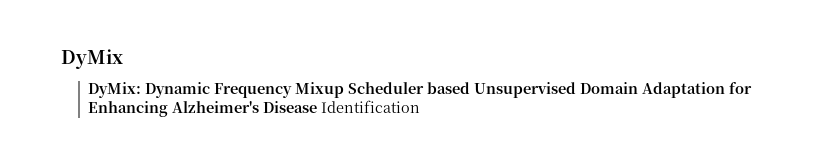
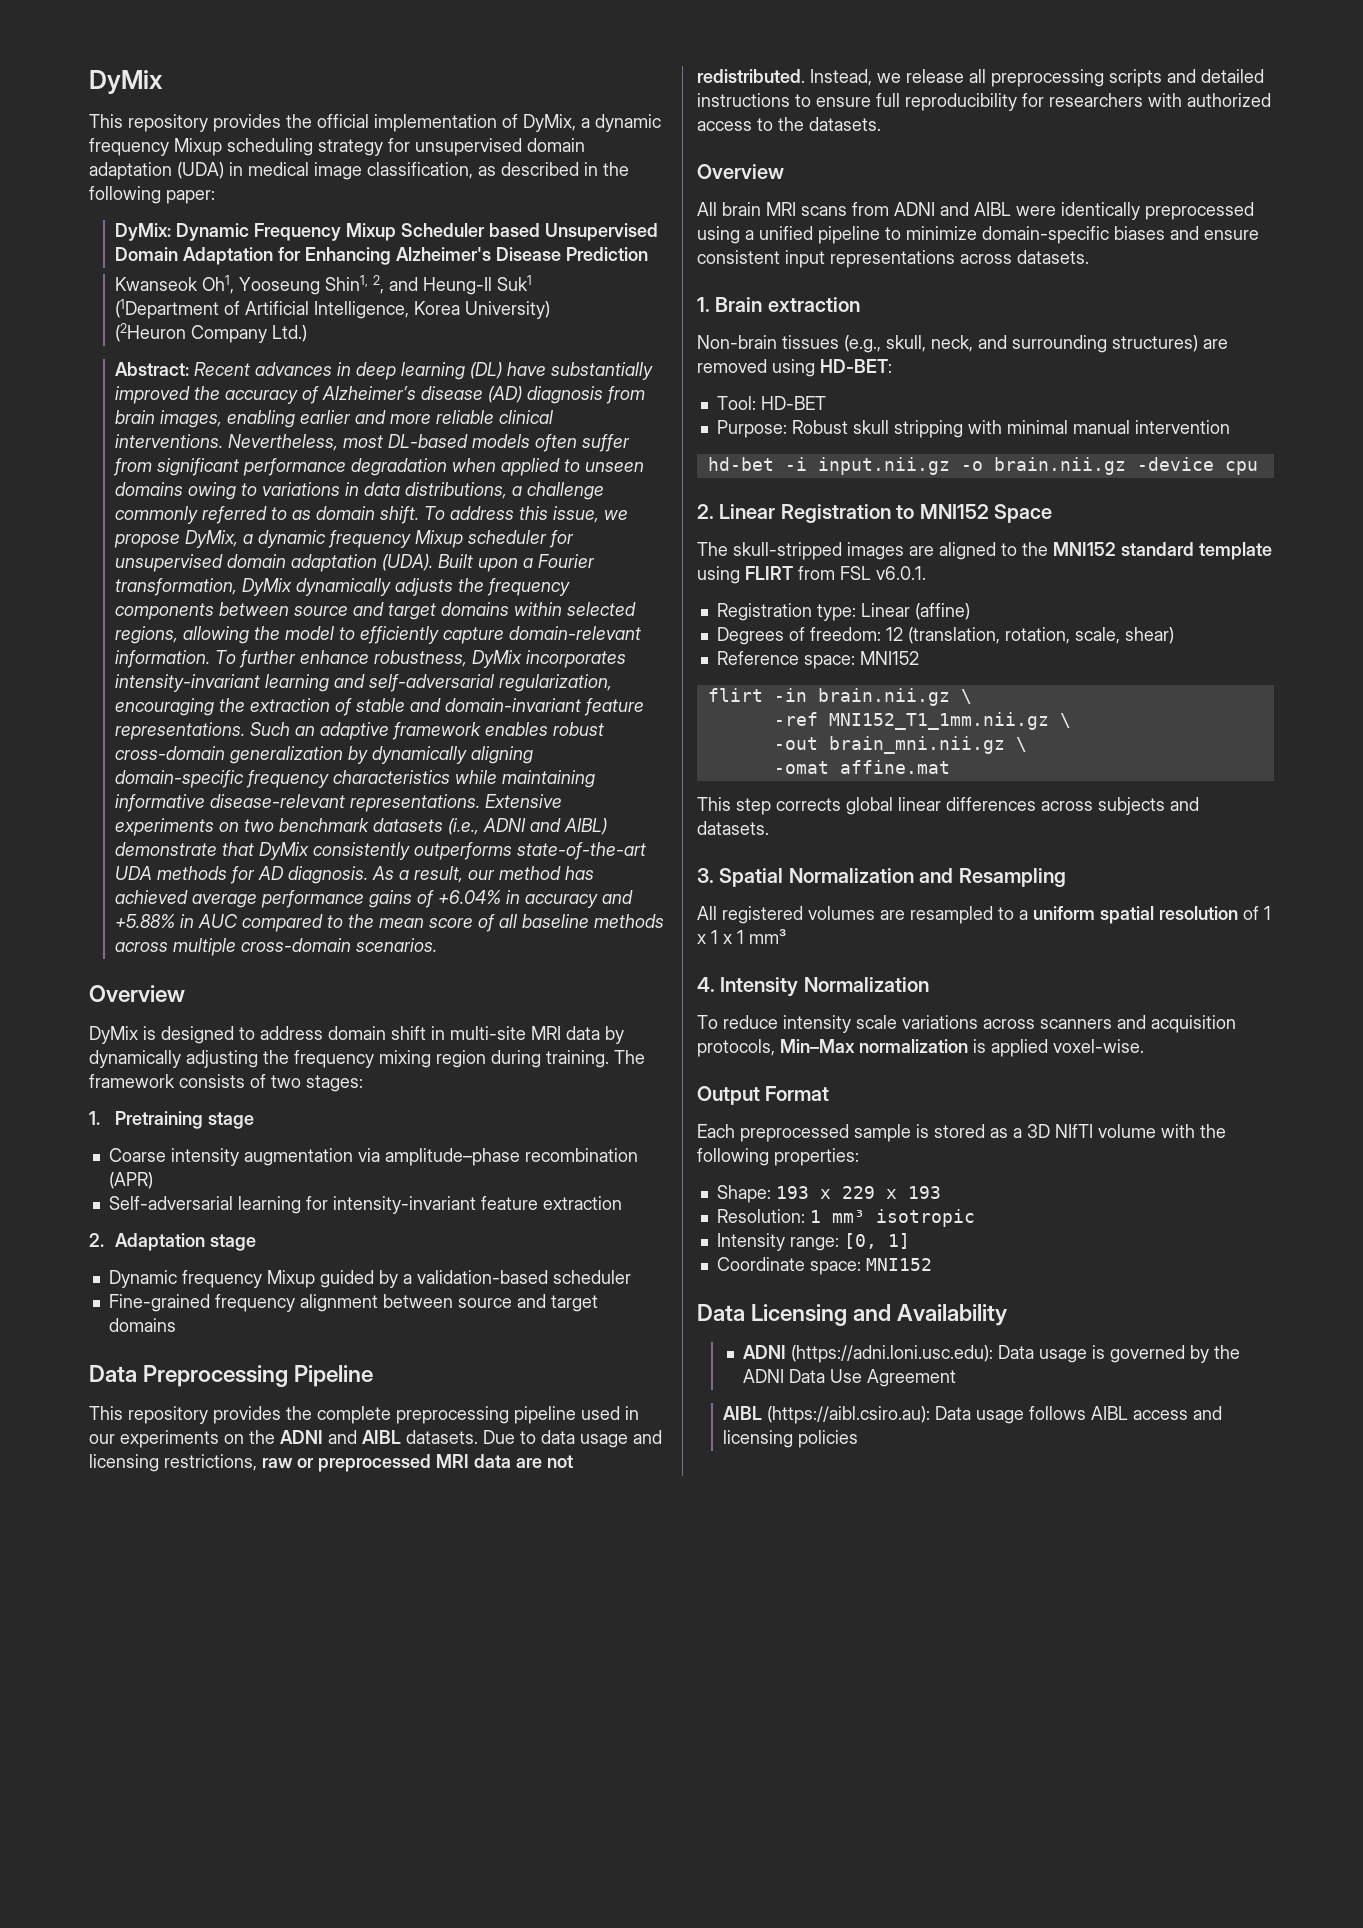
[61,49,123,69] DyMix -> [89,70,163,94] [89,114,661,132] [89,138,585,156] [89,162,629,180] [89,186,215,204] DyMix // This repository provides the official implementation of DyMix, a dynamic frequency Mixup scheduling strategy for unsupervised domain adaptation (UDA) in medical image classification, as described in the following paper:
[320,100,420,113] Identification -> [566,247,649,261] [115,275,533,295] [115,299,551,319] [115,323,308,343] [115,362,654,380] [115,386,646,404] [115,410,554,428] [115,434,631,452] [113,458,645,476] [115,482,605,500] [115,506,629,524] [114,530,575,548] [115,554,596,572] [115,578,571,596] [115,602,637,620] [115,626,642,644] [115,650,627,668] [115,674,613,692] [115,698,645,716] [115,722,605,740] [115,746,534,764] [115,770,596,788] [115,794,563,812] [115,818,608,836] [115,842,647,860] [115,866,595,884] [115,890,634,908] [115,914,665,932] [115,938,438,956] [89,985,185,1002] [89,1026,624,1044] [89,1050,645,1068] [89,1074,363,1092] [89,1111,255,1129] [108,1148,638,1166] [108,1172,153,1189] [108,1196,622,1214] [89,1233,257,1251] [108,1270,631,1288] [108,1294,598,1312] [108,1318,176,1332] [89,1365,374,1387] [89,1406,639,1424] [89,1430,662,1448] [89,1454,573,1472] [697,69,1264,87] [697,93,1271,111] [697,117,881,131] [697,164,784,179] [697,202,1254,220] [697,226,1259,244] [697,250,1089,268] [697,297,860,312] [697,335,1228,353] [697,359,892,377] [716,396,826,410] [716,420,1230,438] [707,457,1258,475] [697,504,1052,523] [697,542,1272,560] [697,566,926,584] [716,603,970,621] [716,627,1174,645] [716,651,919,669] [707,688,972,706] [773,712,1071,730] [773,736,1027,754] [773,760,950,774] [697,797,1199,815] [697,821,769,835] [697,868,1066,887] [697,906,1271,924] [697,929,786,944] [697,977,929,997] [697,1015,1236,1033] [697,1039,1144,1057] [697,1086,830,1105] [697,1124,1226,1142] [697,1148,859,1166] [716,1185,941,1203] [716,1209,975,1227] [716,1233,910,1251] [716,1257,932,1275] [697,1304,1008,1326] [743,1345,1241,1363] [743,1369,957,1387] [723,1406,1223,1424] [723,1430,859,1448] Prediction // Kwanseok Oh1, Yooseung Shin1, 2, and Heung-Il Suk1 // (1Department of Artificial Intelligence, Korea University) // (2Heuron Company Ltd.) // Abstract: Recent advances in deep learning (DL) have substantially improved the accuracy of Alzheimer’s disease (AD) diagnosis from brain images, enabling earlier and more reliable clinical interventions. Nevertheless, most DL-based models often suffer from significant performance degradation when applied to unseen domains owing to variations in data distributions, a challenge commonly referred to as domain shift. To address this issue, we propose DyMix, a dynamic frequency Mixup scheduler for unsupervised domain adaptation (UDA). Built upon a Fourier transformation, DyMix dynamically adjusts the frequency components between source and target domains within selected regions, allowing the model to efficiently capture domain-relevant information. To further enhance robustness, DyMix incorporates intensity-invariant learning and self-adversarial regularization, encouraging the extraction of stable and domain-invariant feature representations. Such an adaptive framework enables robust cross-domain generalization by dynamically aligning domain-specific frequency characteristics while maintaining informative disease-relevant representations. Extensive experiments on two benchmark datasets (i.e., ADNI and AIBL) demonstrate that DyMix consistently outperforms state-of-the-art UDA methods for AD diagnosis. As a result, our method has achieved average performance gains of +6.04% in accuracy and +5.88% in AUC compared to the mean score of all baseline methods across multiple cross-domain scenarios. // Overview // DyMix is designed to address domain shift in multi-site MRI data by dynamically adjusting the frequency mixing region during training. The framework consists of two stages: // 1. Pretraining stage // Coarse intensity augmentation via amplitude–phase recombination (APR) // Self-adversarial learning for intensity-invariant feature extraction // 2. Adaptation stage // Dynamic frequency Mixup guided by a validation-based scheduler // Fine-grained frequency alignment between source and target domains // Data Preprocessing Pipeline // This repository provides the complete preprocessing pipeline used in our experiments on the ADNI and AIBL datasets. Due to data usage and licensing restrictions, raw or preprocessed MRI data are not redistributed. Instead, we release all preprocessing scripts and detailed instructions to ensure full reproducibility for researchers with authorized access to the datasets. // Overview // All brain MRI scans from ADNI and AIBL were identically preprocessed using a unified pipeline to minimize domain-specific biases and ensure consistent input representations across datasets. // 1. Brain extraction // Non-brain tissues (e.g., skull, neck, and surrounding structures) are removed using HD-BET: // Tool: HD-BET // Purpose: Robust skull stripping with minimal manual intervention // hd-bet -i input.nii.gz -o brain.nii.gz -device cpu // 2. Linear Registration to MNI152 Space // The skull-stripped images are aligned to the MNI152 standard template using FLIRT from FSL v6.0.1. // Registration type: Linear (affine) // Degrees of freedom: 12 (translation, rotation, scale, shear) // Reference space: MNI152 // flirt -in brain.nii.gz \ // -ref MNI152_T1_1mm.nii.gz \ // -out brain_mni.nii.gz \ // -omat affine.mat // This step corrects global linear differences across subjects and datasets. // 3. Spatial Normalization and Resampling // All registered volumes are resampled to a uniform spatial resolution of 1 x 1 x 1 mm³ // 4. Intensity Normalization // To reduce intensity scale variations across scanners and acquisition protocols, Min–Max normalization is applied voxel-wise. // Output Format // Each preprocessed sample is stored as a 3D NIfTI volume with the following properties: // Shape: 193 x 229 x 193 // Resolution: 1 mm³ isotropic // Intensity range: [0, 1] // Coordinate space: MNI152 // Data Licensing and Availability // ADNI (https://adni.loni.usc.edu): Data usage is governed by the ADNI Data Use Agreement // AIBL (https://aibl.csiro.au): Data usage follows AIBL access and licensing policies

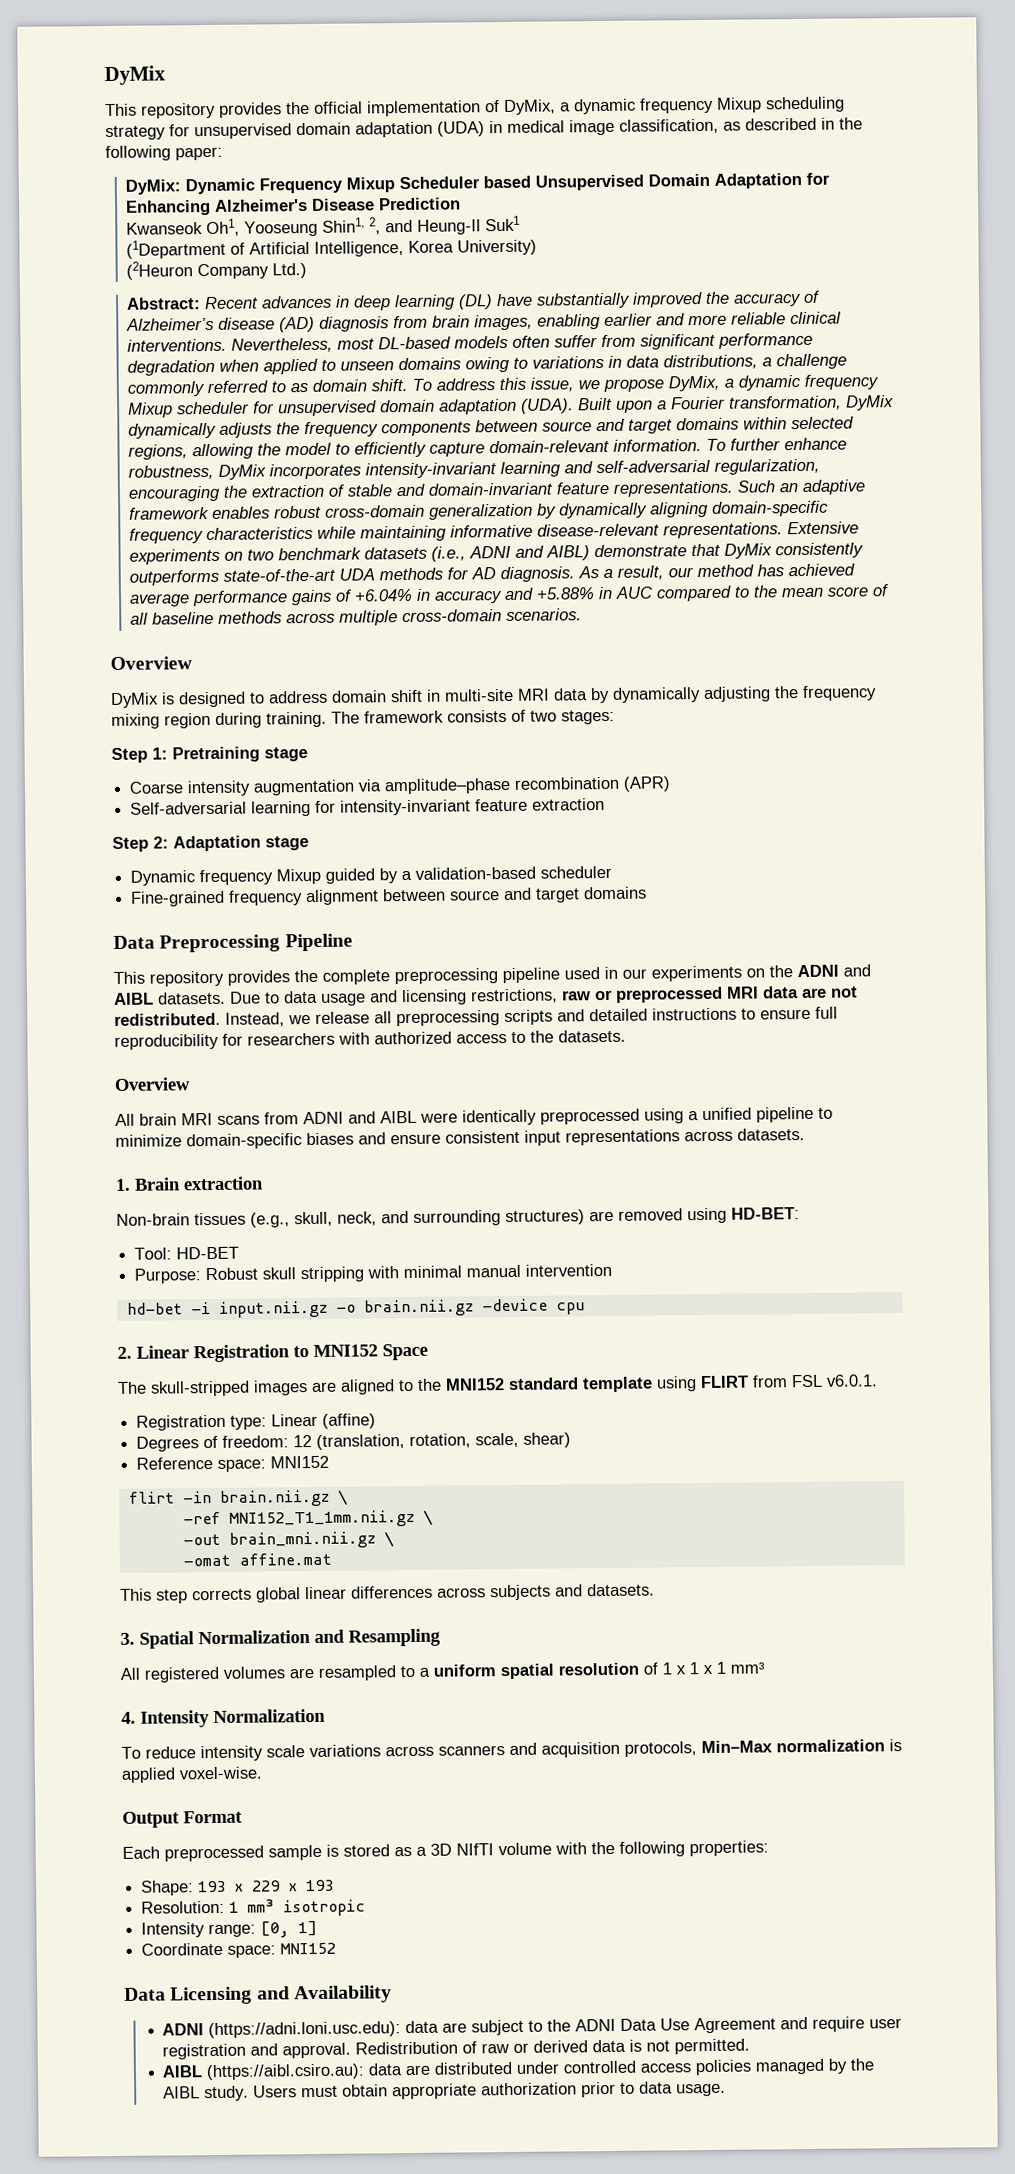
[89,1111,100,1125] 1. -> [111,747,168,763] Step 1:
[89,1233,104,1247] 2. -> [112,836,169,852] Step 2:
[998,1345,1210,1363] Data usage is governed by -> [405,2019,544,2036] data are subject to
[723,1406,1223,1424] [723,1430,859,1448] // AIBL (https://aibl.csiro.au): Data usage follows AIBL access and licensing policies -> [780,2016,903,2032] [162,2038,751,2060] [162,2058,875,2081] [163,2081,727,2102] and require user registration and approval. Redistribution of raw or derived data is not permitted. // AIBL (https://aibl.csiro.au): data are distributed under controlled access policies managed by the AIBL study. Users must obtain appropriate authorization prior to data usage.

